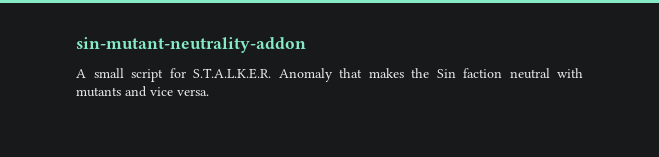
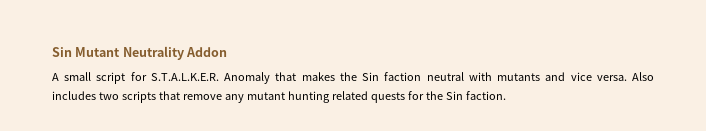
[76,37,306,53] sin-mutant-neutrality-addon -> [52,46,228,60] Sin Mutant Neutrality Addon
(209, 92) none -> [632,72,655,81] [52,91,506,103] Also includes two scripts that remove any mutant hunting related quests for the Sin faction.

